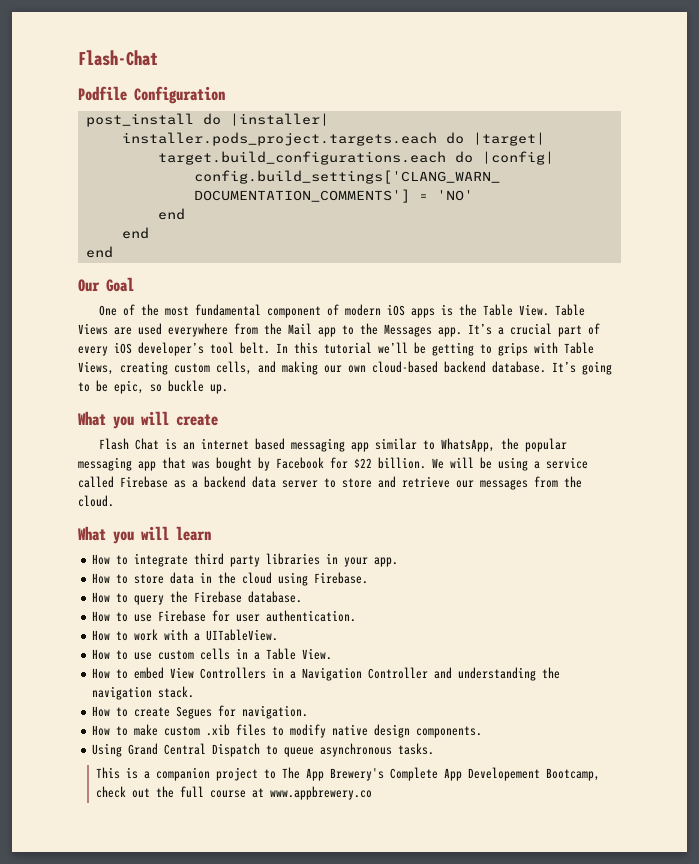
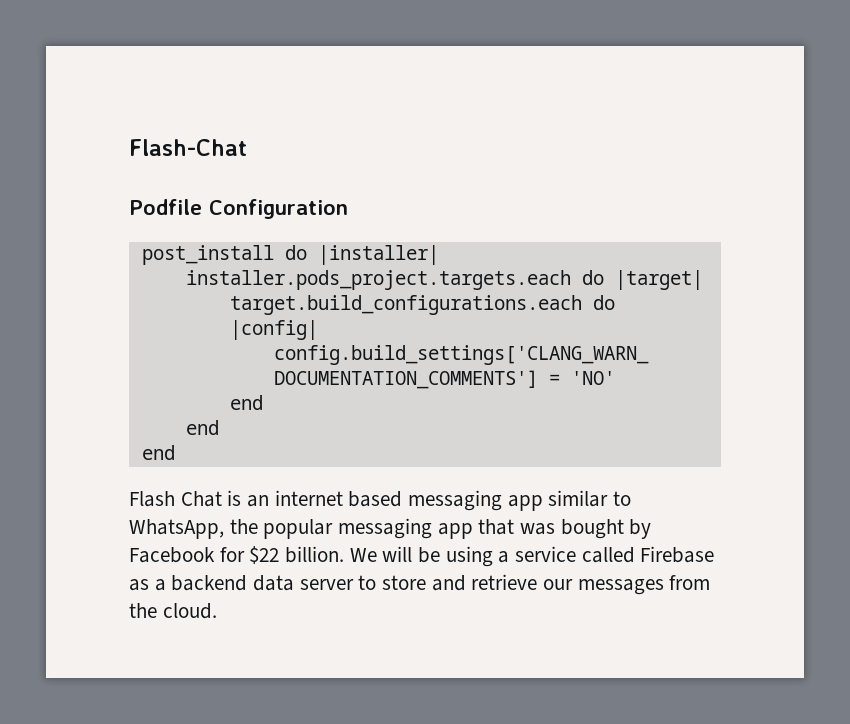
[78,277,134,292] [99,304,586,318] [78,323,600,337] [78,342,594,356] [78,361,612,375] [78,380,228,394] [78,411,218,429] // Our Goal // One of the most fundamental component of modern iOS apps is the Table View. Table Views are used everywhere from the Mail app to the Messages app. It’s a crucial part of every iOS developer’s tool belt. In this tutorial we’ll be getting to grips with Table Views, creating custom cells, and making our own cloud-based backend database. It’s going to be epic, so buckle up. // What you will create -> (175, 452) none
[78,526,211,544] [92,553,399,567] [92,572,369,586] [92,591,303,605] [92,610,357,622] [92,629,279,641] [92,648,333,660] [92,667,561,681] [92,686,195,700] [92,705,309,719] [92,724,483,738] [92,743,435,757] [96,767,601,781] [96,786,373,800] // What you will learn // How to integrate third party libraries in your app. // How to store data in the cloud using Firebase. // How to query the Firebase database. // How to use Firebase for user authentication. // How to work with a UITableView. // How to use custom cells in a Table View. // How to embed View Controllers in a Navigation Controller and understanding the navigation stack. // How to create Segues for navigation. // How to make custom .xib files to modify native design components. // Using Grand Central Dispatch to queue asynchronous tasks. // This is a companion project to The App Brewery's Complete App Developement Bootcamp, check out the full course at www.appbrewery.co -> (217, 611) none

